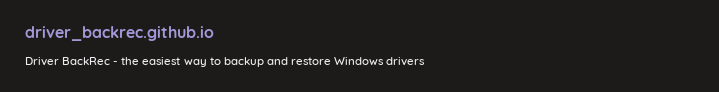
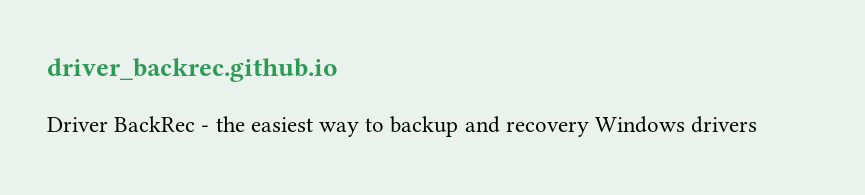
[290,57,331,65] restore -> [505,121,589,137] recovery

